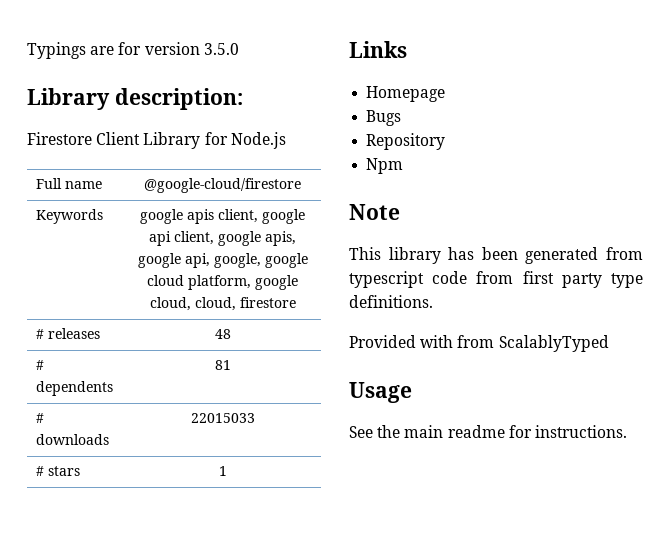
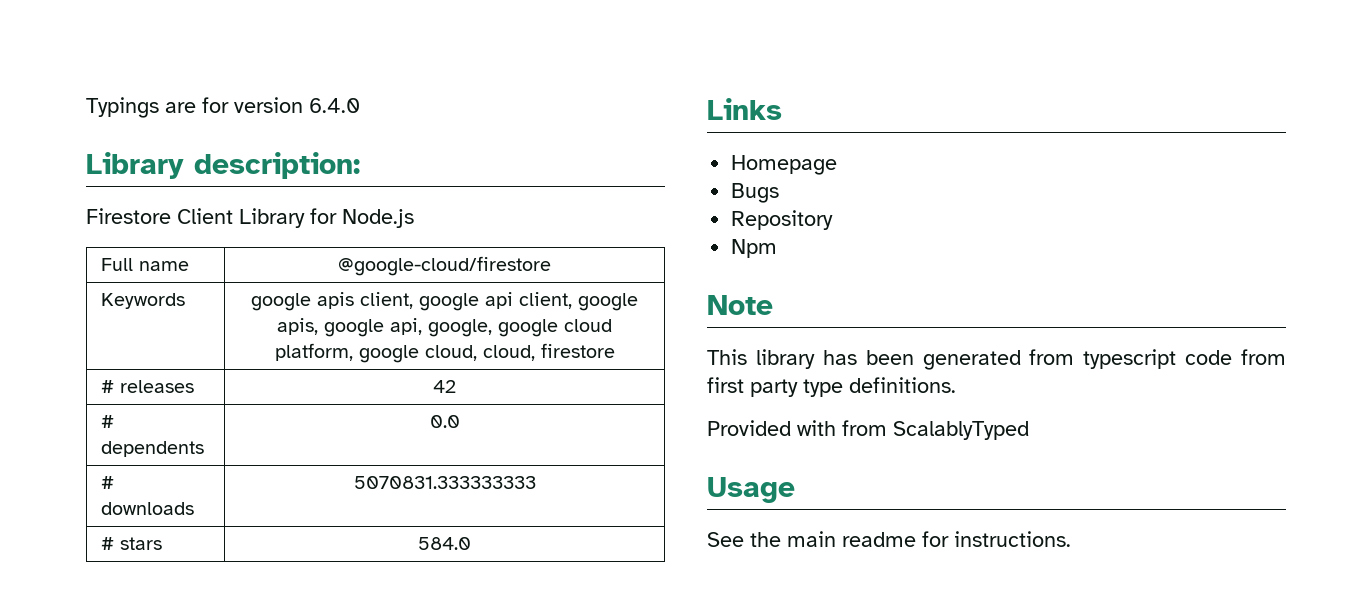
[203,43,239,55] 3.5.0 -> [309,98,360,113] 6.4.0
[214,329,231,339] 48 -> [433,380,457,393] 42
[214,360,231,370] 81 -> [429,415,460,428] 0.0
[190,413,255,423] 22015033 -> [353,476,536,489] 5070831.333333333
[218,466,227,476] 1 -> [418,537,472,550] 584.0

